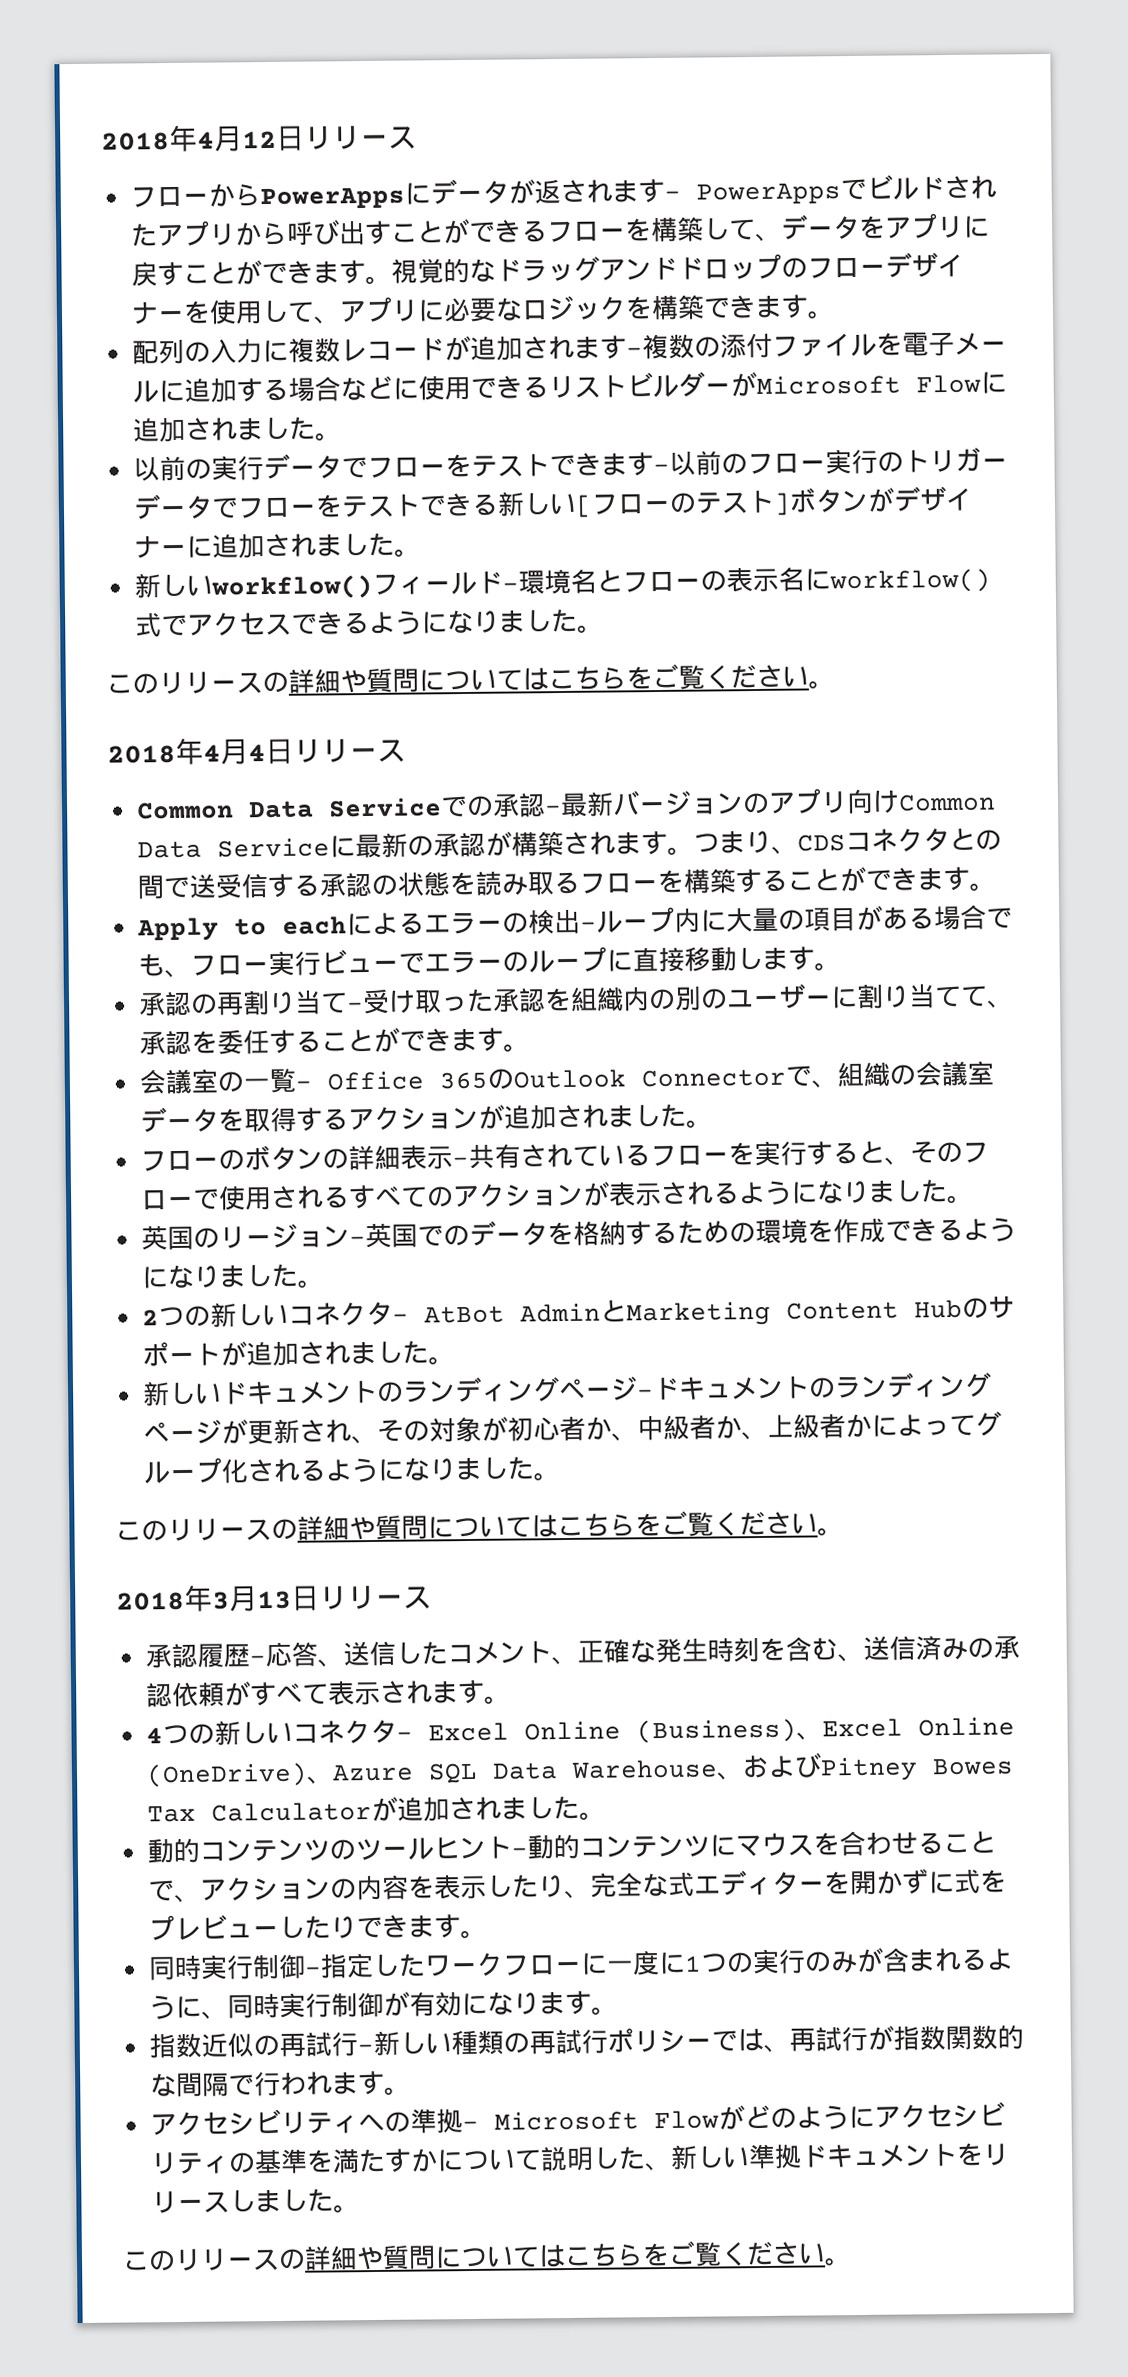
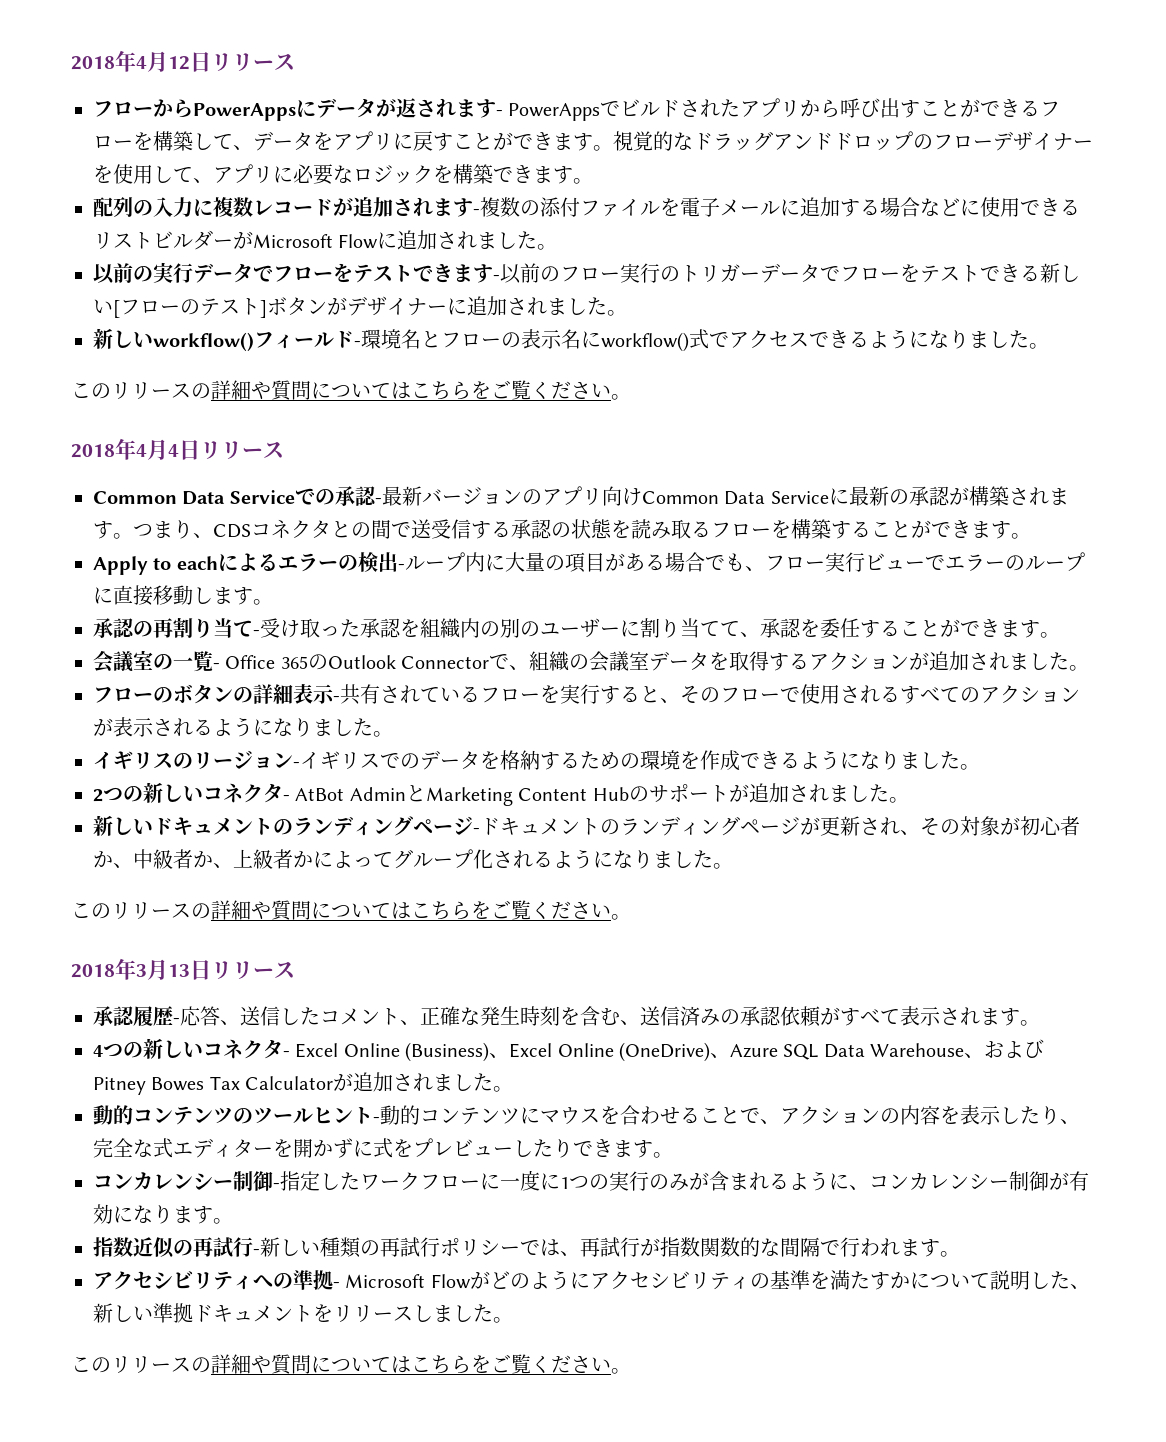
[140,1225,194,1251] 英国 -> [93,751,173,770] イギリス
[364,1222,418,1249] 英国 -> [300,751,380,769] イギリス
[147,1954,254,1981] 同時実行 -> [93,1172,233,1190] コンカレンシー
[226,1992,332,2019] 同時実行 -> [869,1172,1009,1190] コンカレンシー

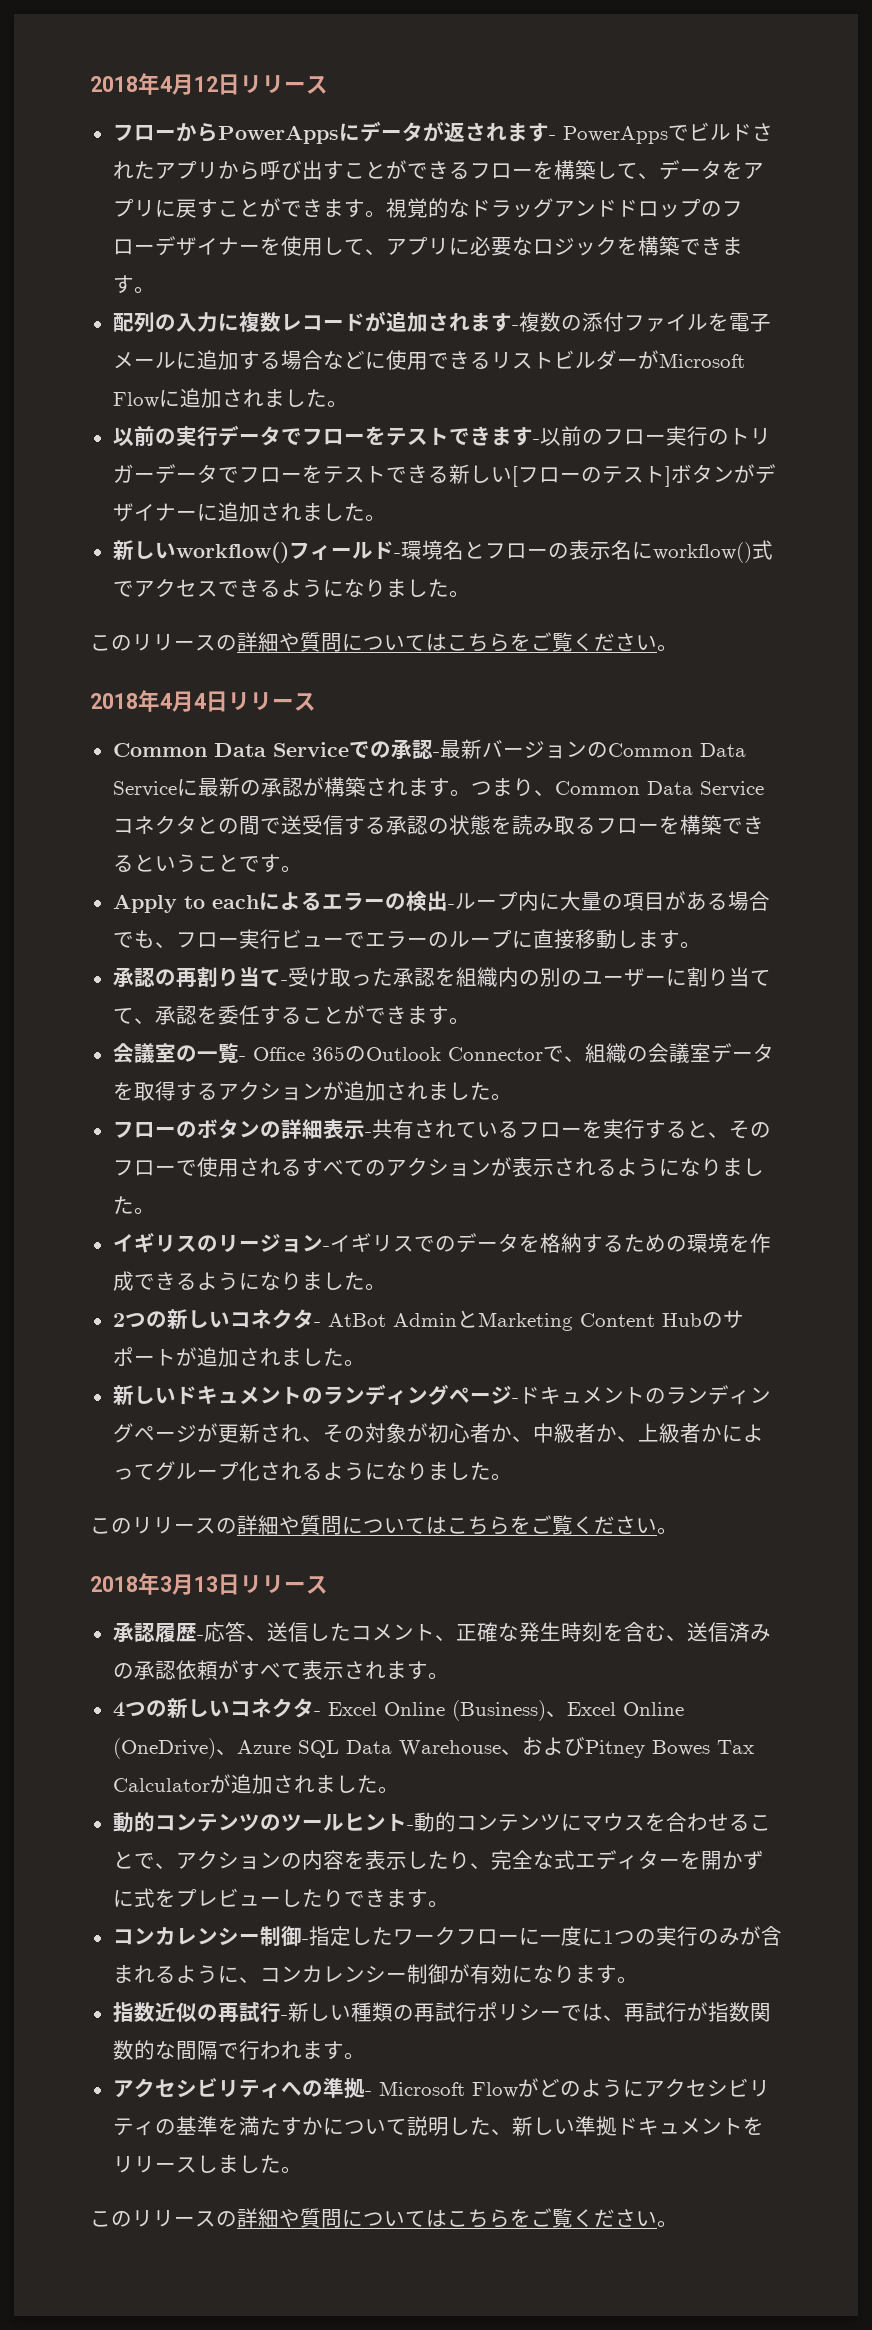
[541,486,642,506] アプリ向け -> (608, 750) none
[213,524,251,538] CDS -> [554,781,764,797] Common Data Service
[831,520,991,539] することができま -> [721,816,764,834] [112,854,260,872] できるということで

